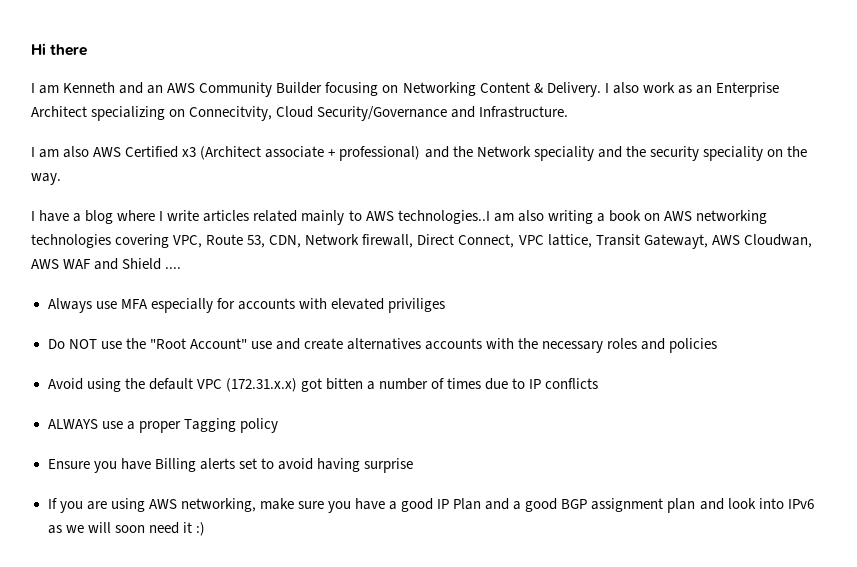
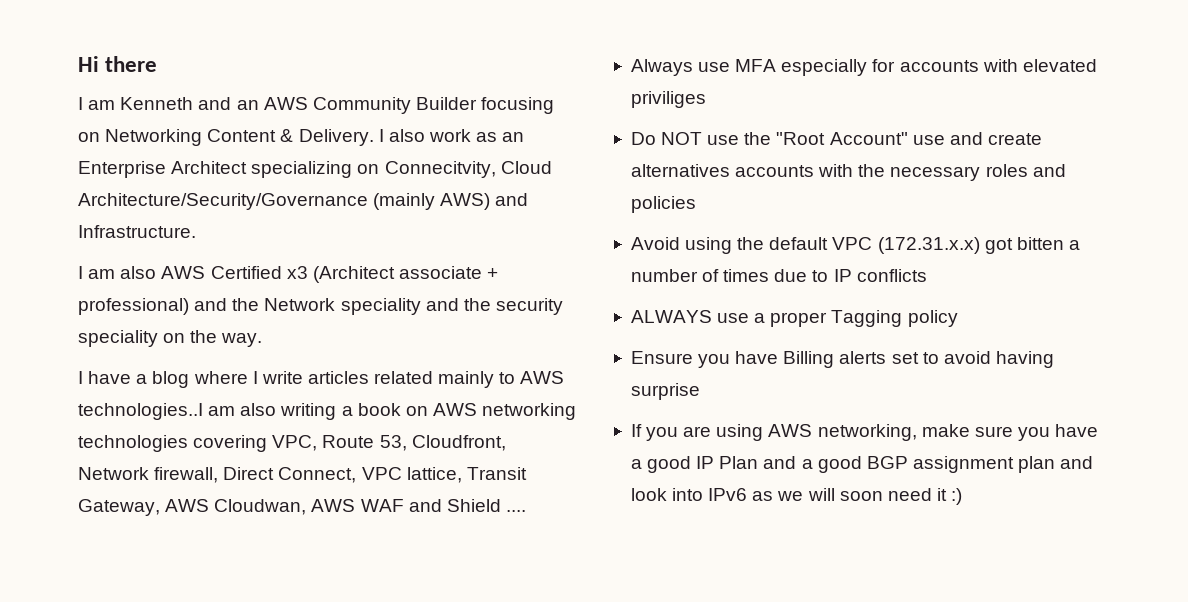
[317,106,448,121] Security/Governance -> [78,193,491,210] Architecture/Security/Governance (mainly AWS)
[269,235,302,248] CDN, -> [411,435,506,451] Cloudfront,
[643,234,708,249] Gatewayt, -> [78,499,160,516] Gateway,

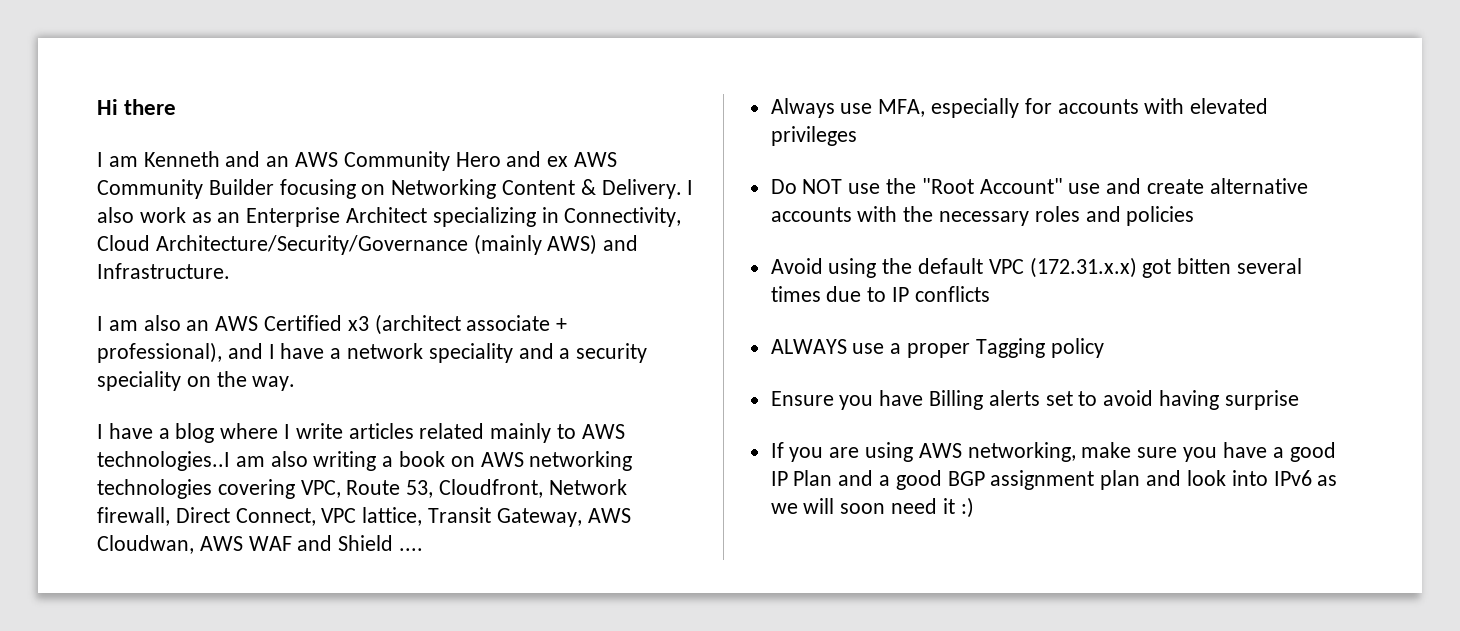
(411, 105) none -> [455,151,618,167] [97,179,203,199] Hero and ex AWS Community
[357,161,496,178] on Connecitvity, -> [541,207,682,227] in Connectivity,
(157, 272) none -> [186,320,210,331] an
[312,266,395,283] (Architect -> [374,314,461,335] (architect
[78,298,336,315] professional) and the Network -> [97,342,424,363] professional), and I have a network
[463,298,491,311] the -> [559,348,571,359] a
[735,59,777,72] MFA -> [878,99,926,117] MFA,
[630,91,706,108] priviliges -> [770,126,857,146] privileges
[630,164,730,177] alternatives -> [1209,178,1308,194] alternative
[1068,240,1080,250] [630,269,720,282] a number of -> [1237,258,1303,274] several

